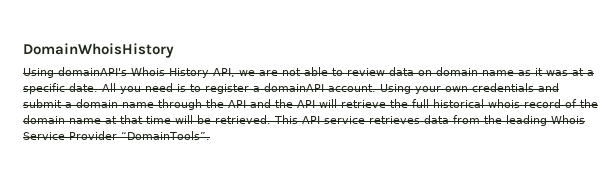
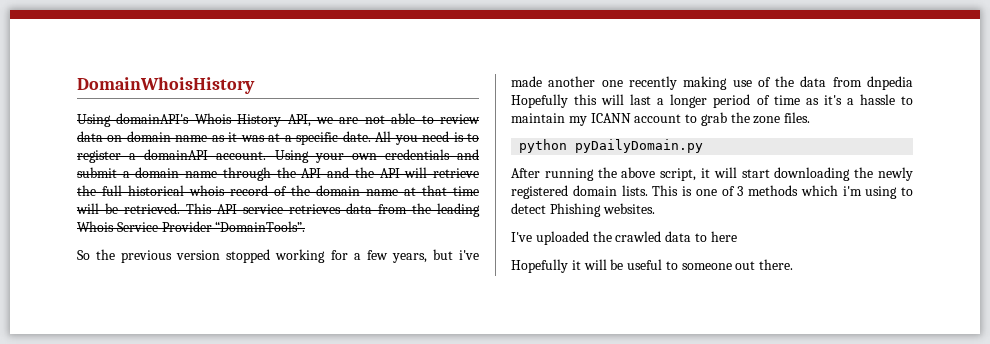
(210, 135) none -> [77,249,479,263] [511,76,913,90] [511,94,913,108] [511,112,811,126] [519,139,704,153] [511,167,913,181] [511,185,913,199] [511,203,655,217] [511,231,737,245] [511,259,794,273] // So the previous version stopped working for a few years, but i've made another one recently making use of the data from dnpedia Hopefully this will last a longer period of time as it's a hassle to maintain my ICANN account to grab the zone files. // python pyDailyDomain.py // After running the above script, it will start downloading the newly registered domain lists. This is one of 3 methods which i'm using to detect Phishing websites. // I've uploaded the crawled data to here // Hopefully it will be useful to someone out there.

